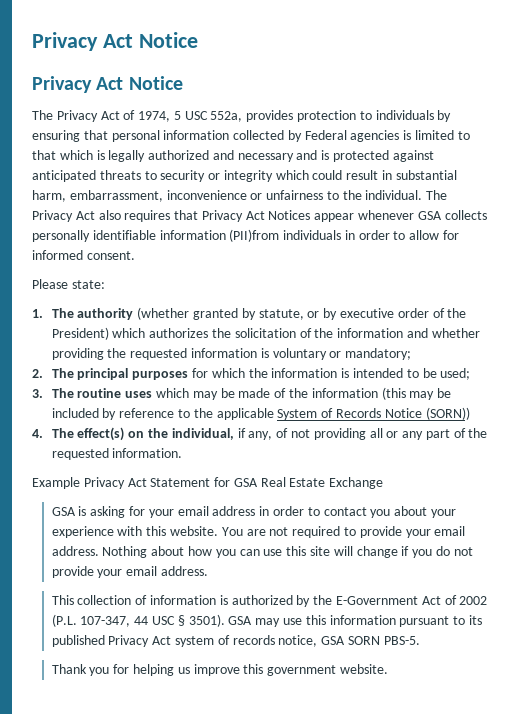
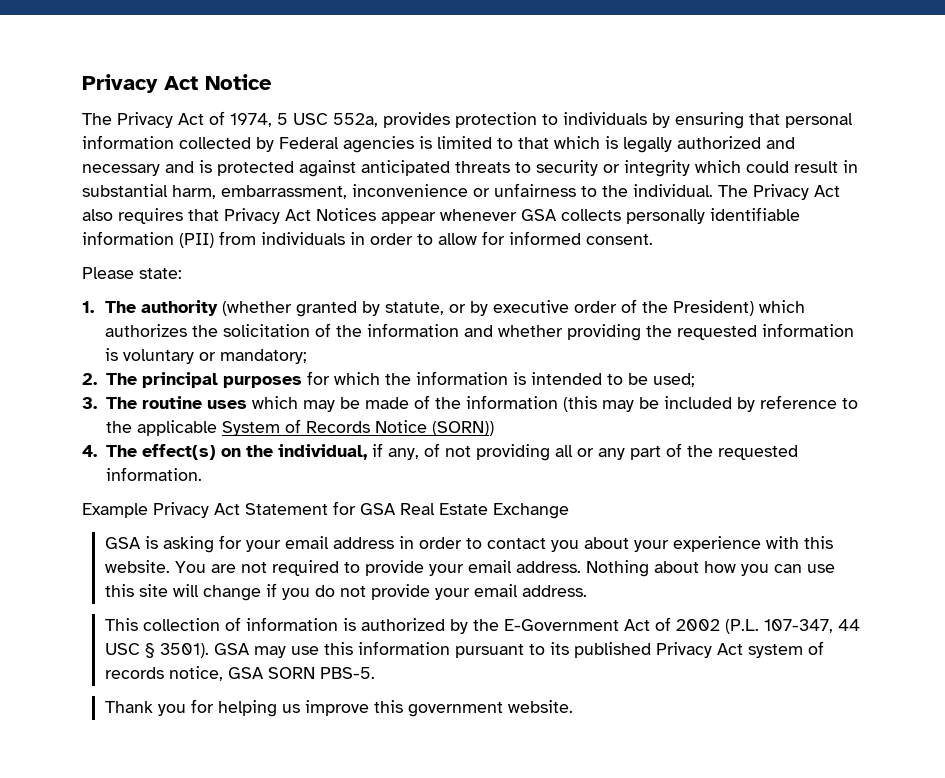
[32,32,198,51] [32,76,183,93] Privacy Act Notice // Privacy Act Notice -> [82,74,272,93] Privacy Act Notice
[229,229,280,242] (PII)from -> [179,231,256,248] (PII) from

